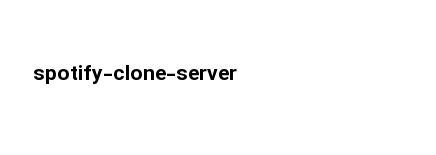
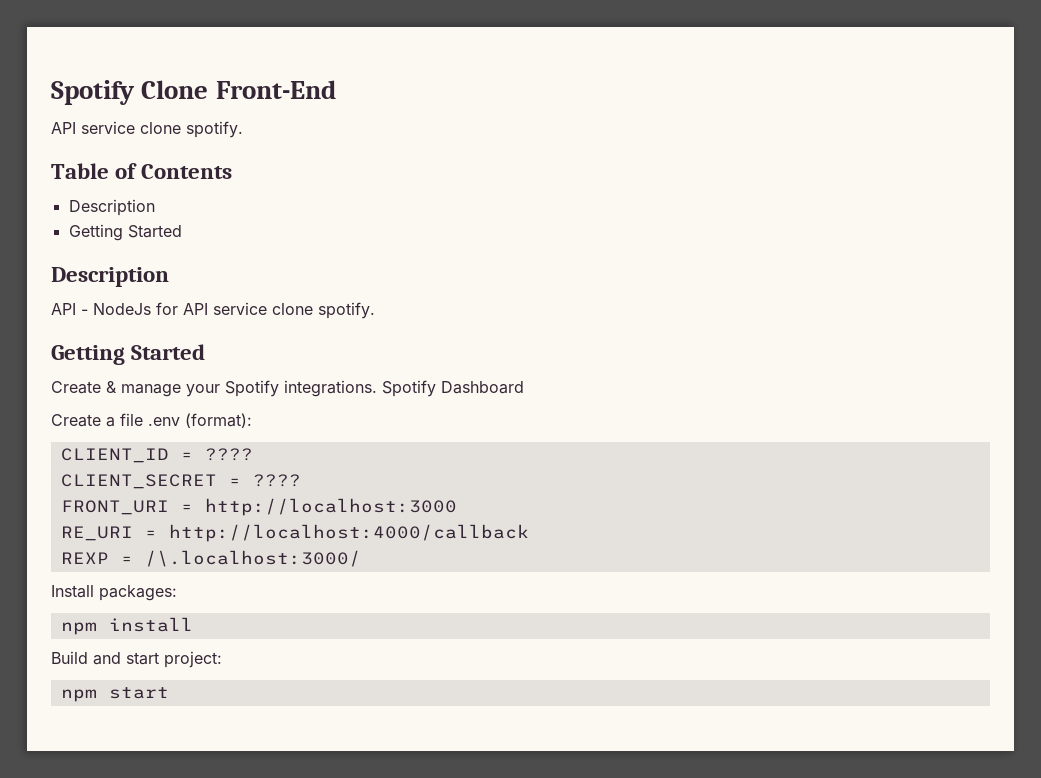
[33,65,237,84] spotify-clone-server -> [51,80,336,105] [51,121,243,138] [51,163,233,179] [68,199,155,216] [68,224,182,241] [51,267,169,287] [51,302,375,319] [51,344,206,365] [51,380,524,397] [51,413,252,428] [60,448,253,463] [60,474,301,489] [60,498,457,516] [60,524,529,542] [60,550,361,567] [51,585,177,601] [60,617,193,635] [51,651,222,668] [60,687,169,702] Spotify Clone Front-End // API service clone spotify. // Table of Contents // Description // Getting Started // Description // API - NodeJs for API service clone spotify. // Getting Started // Create & manage your Spotify integrations. Spotify Dashboard // Create a file .env (format): // CLIENT_ID = ???? // CLIENT_SECRET = ???? // FRONT_URI = http://localhost:3000 // RE_URI = http://localhost:4000/callback // REXP = /\.localhost:3000/ // Install packages: // npm install // Build and start project: // npm start

